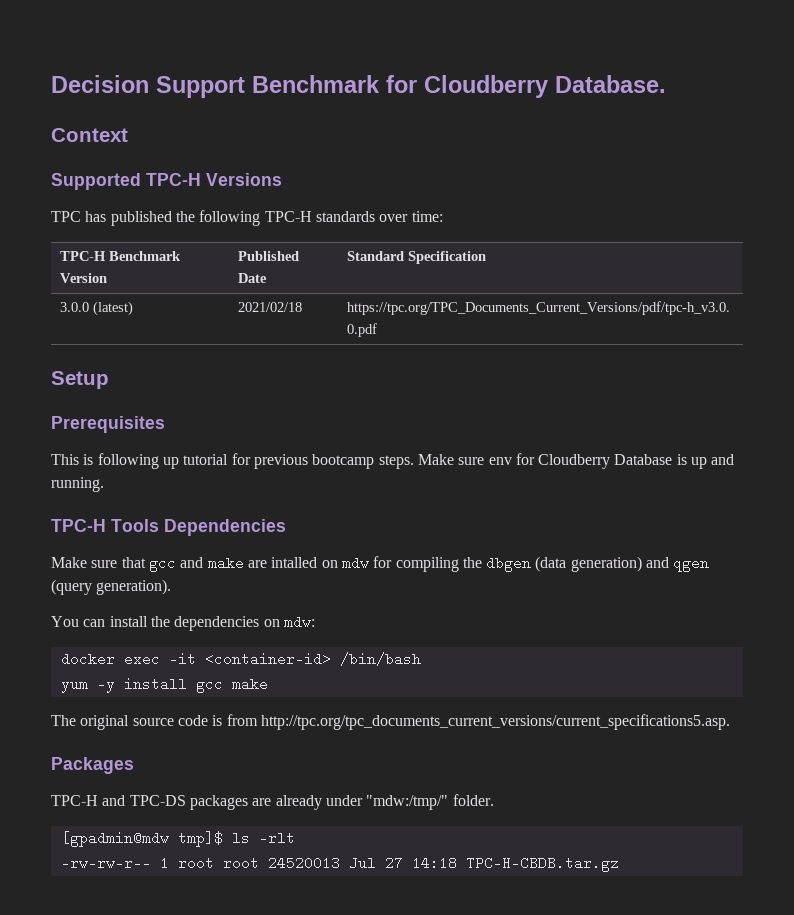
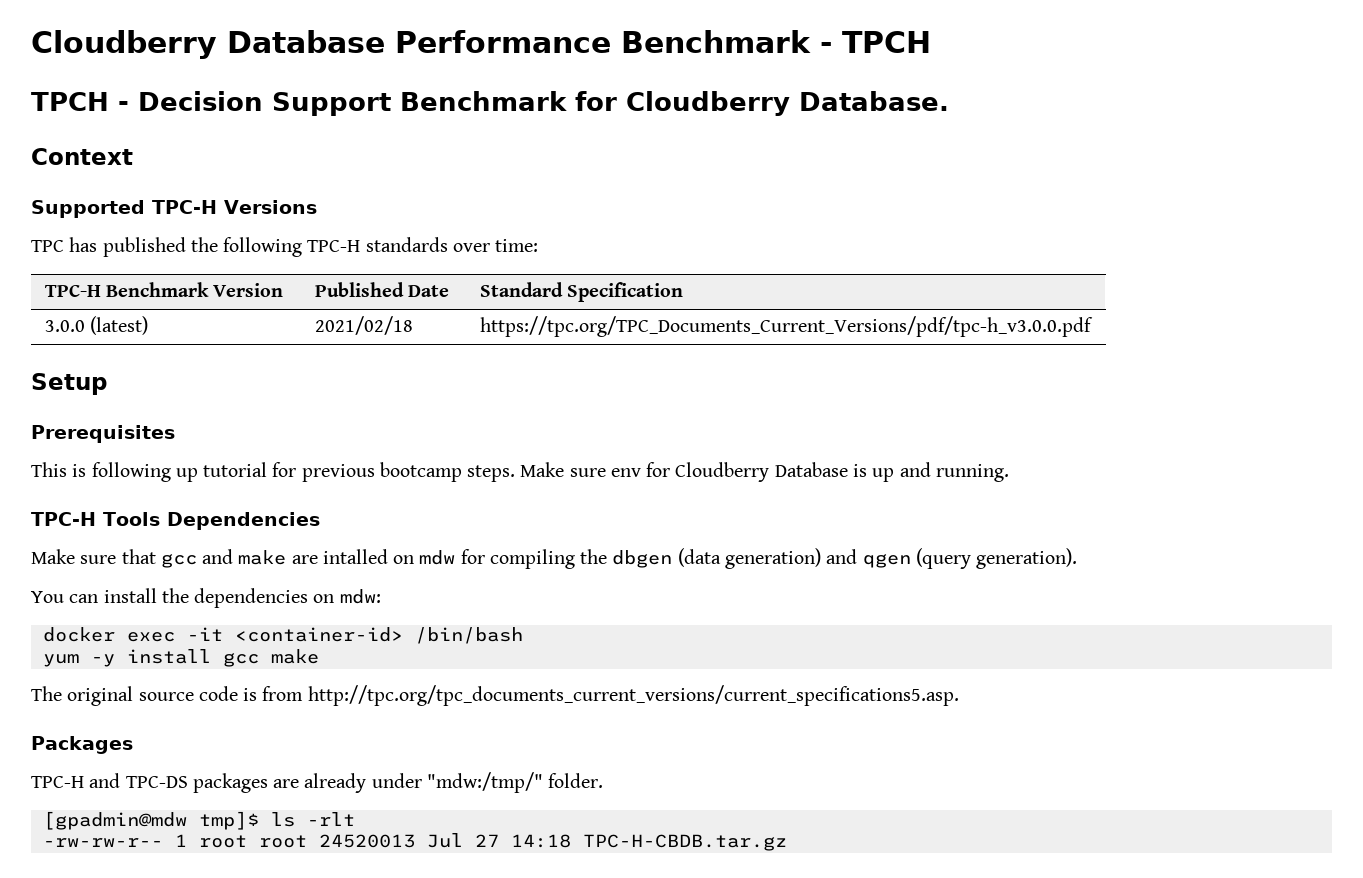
(51, 84) none -> [31,30,931,59] [31,92,129,111] Cloudberry Database Performance Benchmark - TPCH // TPCH -

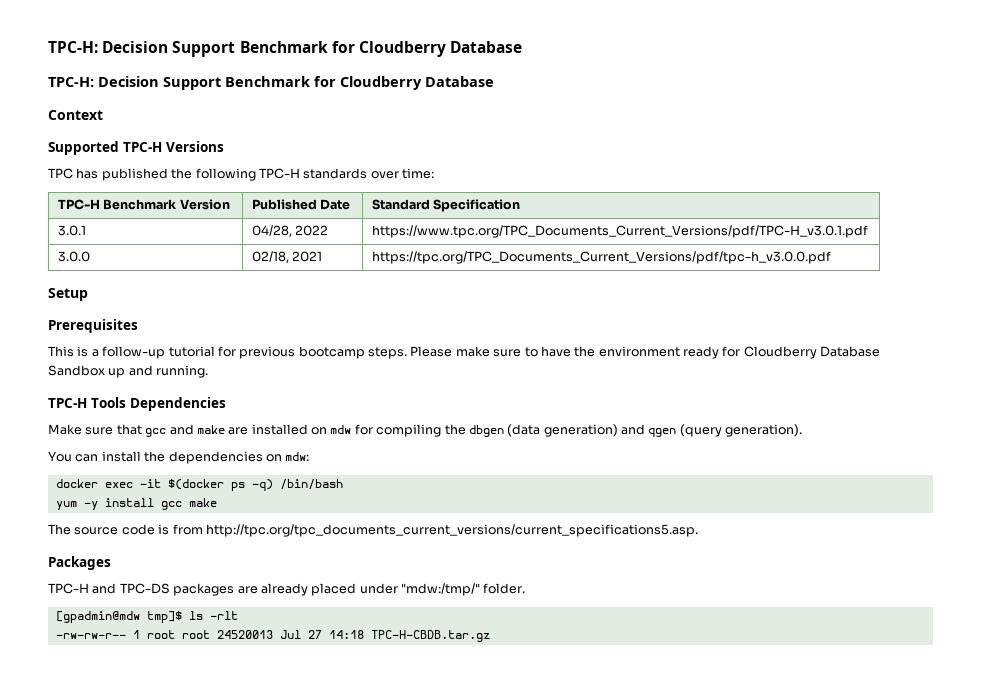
[31,30,931,59] [31,91,949,116] Cloudberry Database Performance Benchmark - TPCH // TPCH - Decision Support Benchmark for Cloudberry Database. -> [48,41,523,57] [48,76,494,90] TPC-H: Decision Support Benchmark for Cloudberry Database // TPC-H: Decision Support Benchmark for Cloudberry Database
(684, 292) none -> [57,225,86,236] [251,225,329,237] [371,225,868,238] // 3.0.1 | 04/28, 2022 | https://www.tpc.org/TPC_Documents_Current_Versions/pdf/TPC-H_v3.0.1.pdf
[90,316,149,335] [314,316,413,335] (latest) | 2021/02/18 -> [251,251,323,263] | 02/18, 2021
[91,462,198,482] following up -> [91,346,166,359] a follow-up
[520,462,867,482] Make sure env for Cloudberry Database is -> [410,346,881,359] [48,365,105,376] Please make sure to have the environment ready for Cloudberry Database Sandbox
[322,549,388,564] intalled -> [251,424,308,435] installed
[234,627,403,642] <container-id> -> [167,479,273,491] $(docker ps -q)
[67,686,134,706] original -> (71, 529) none
(367, 783) none -> [311,583,357,596] placed

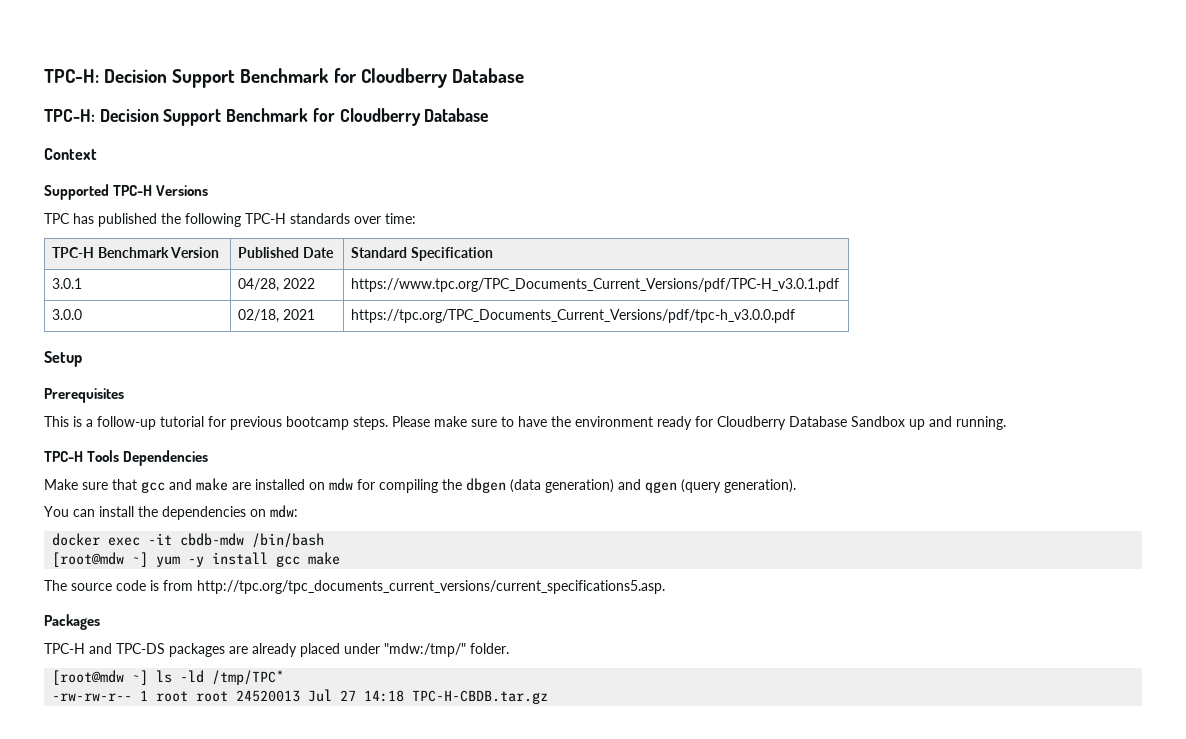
[167,479,273,491] $(docker ps -q) -> [180,533,245,546] cbdb-mdw
(343, 484) none -> [52,552,149,567] [root@mdw ~]
[55,611,238,623] [gpadmin@mdw tmp]$ ls -rlt -> [52,670,285,685] [root@mdw ~] ls -ld /tmp/TPC*

